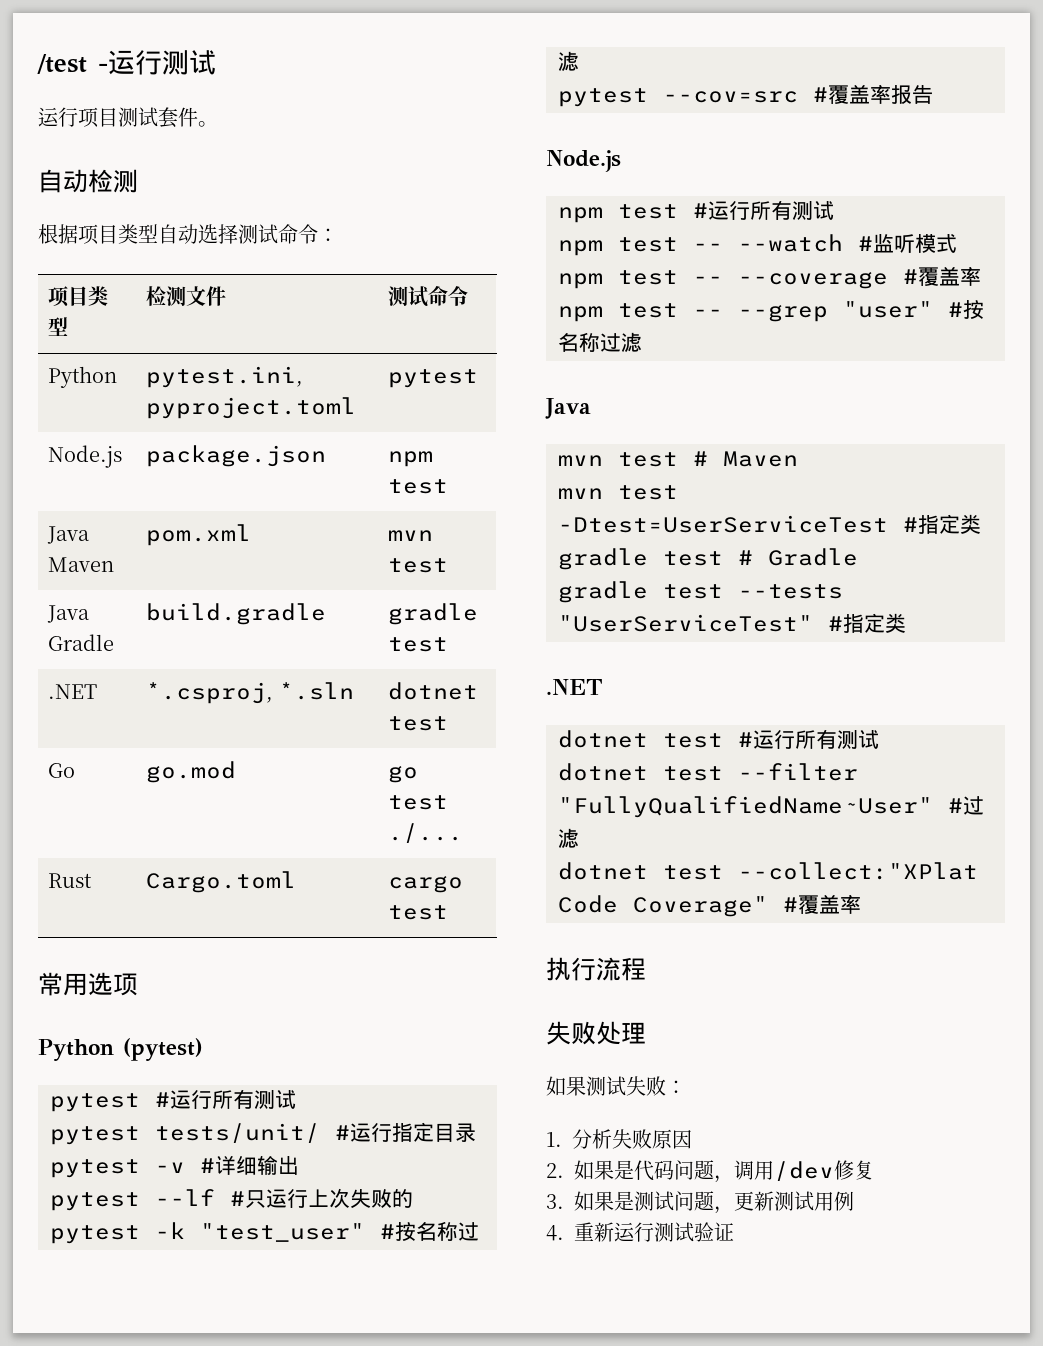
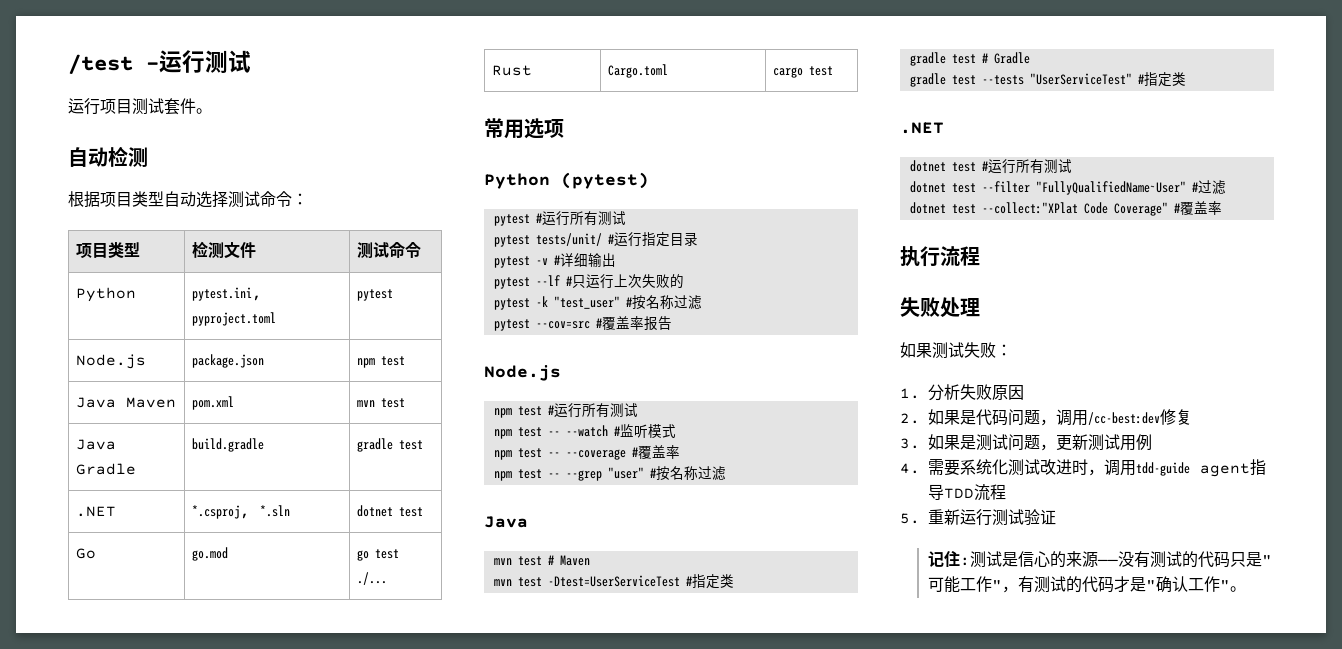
[774,1161,834,1181] /dev -> [1088,412,1161,425] /cc-best:dev
[574,1222,734,1242] 重新运行测试验证 -> [928,459,1267,477] [928,484,1007,501] [900,509,1057,526] [928,550,1273,568] [928,576,1247,593] 需要系统化测试改进时，调用tdd-guide agent指导TDD流程 // 5.重新运行测试验证 // 记住:测试是信心的来源——没有测试的代码只是"可能工作"，有测试的代码才是"确认工作"。

